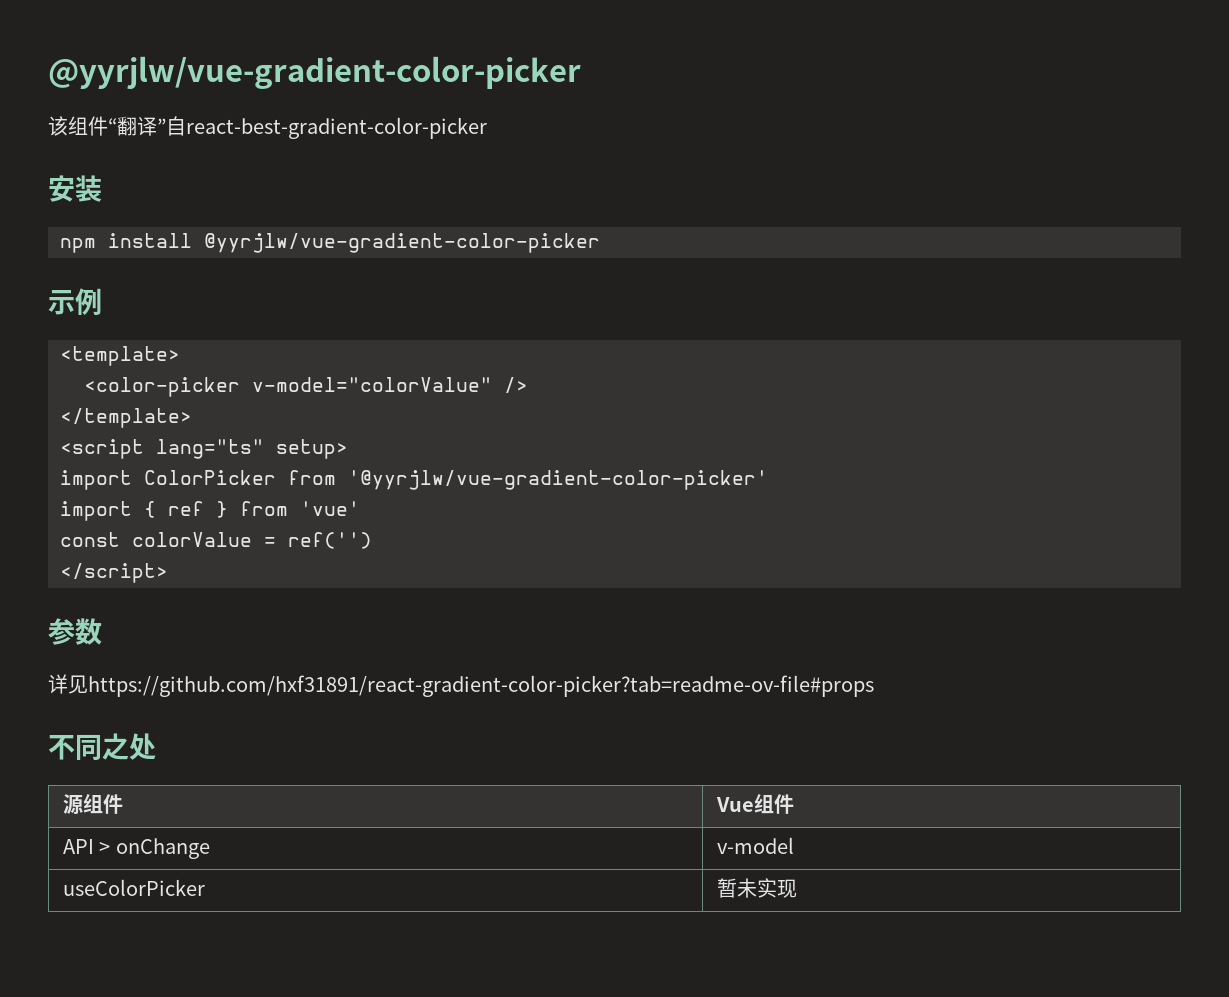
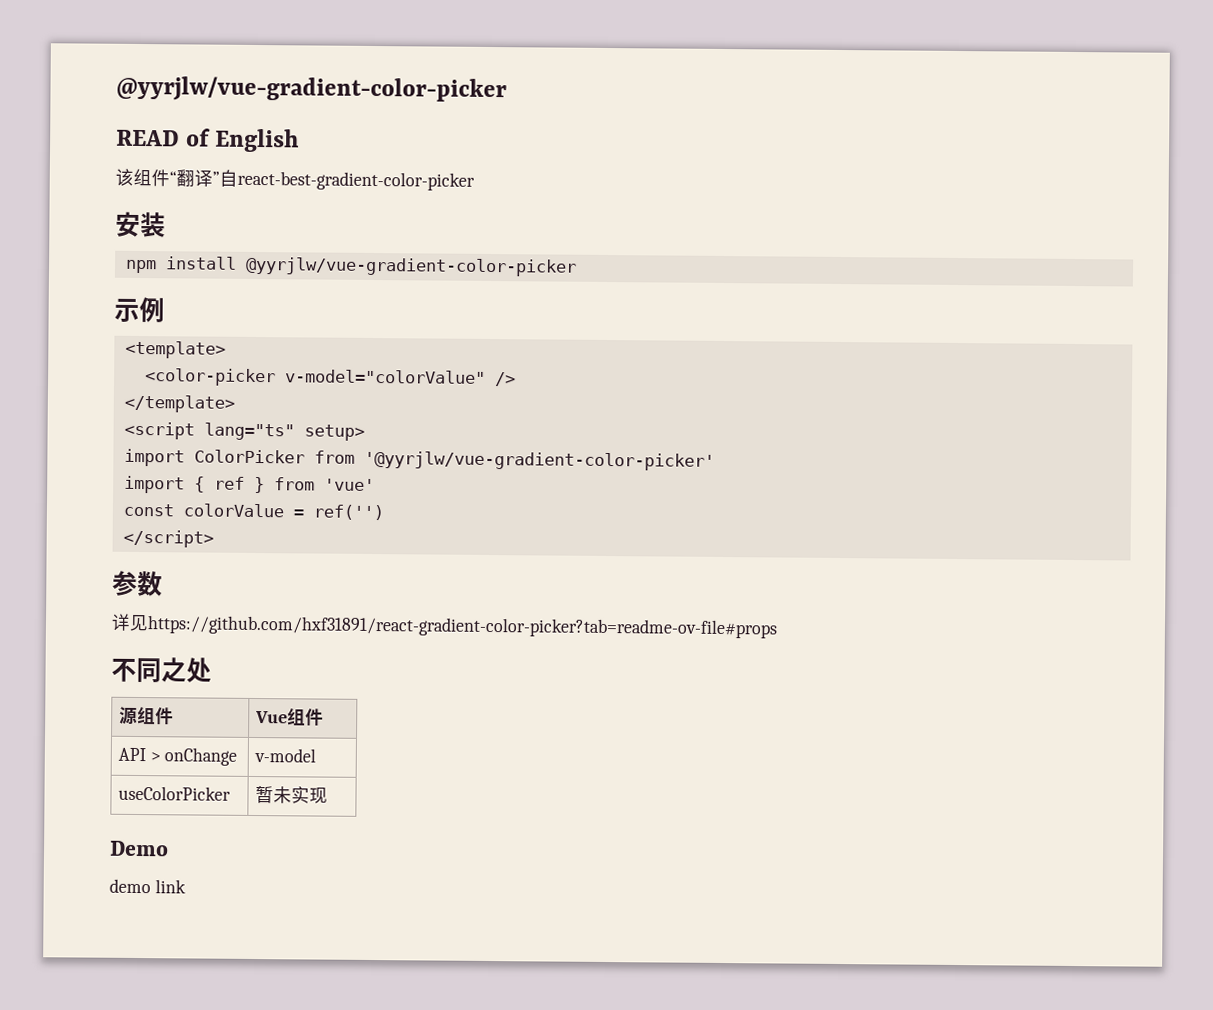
[48,56,581,89] @yyrjlw/vue-gradient-color-picker -> [116,75,507,104] [116,128,300,153] @yyrjlw/vue-gradient-color-picker // READ of English
(797, 888) none -> [109,840,169,857] [109,878,186,894] // Demo // demo link

